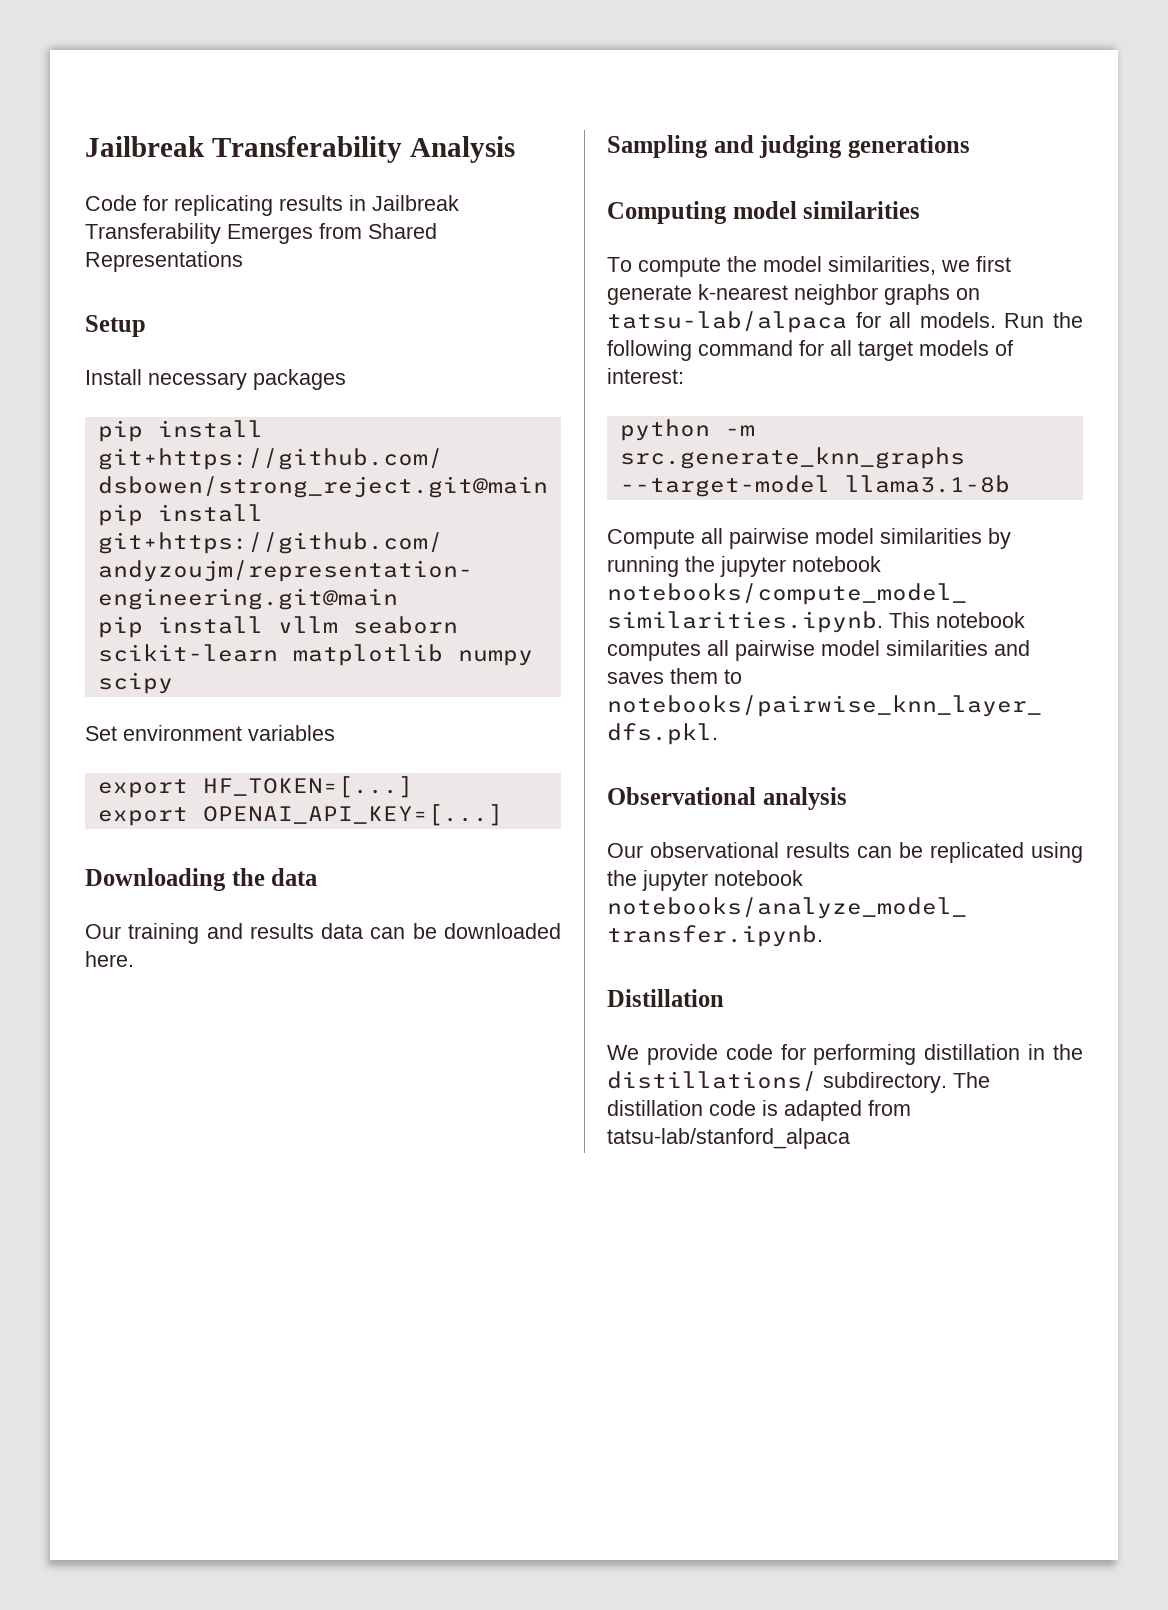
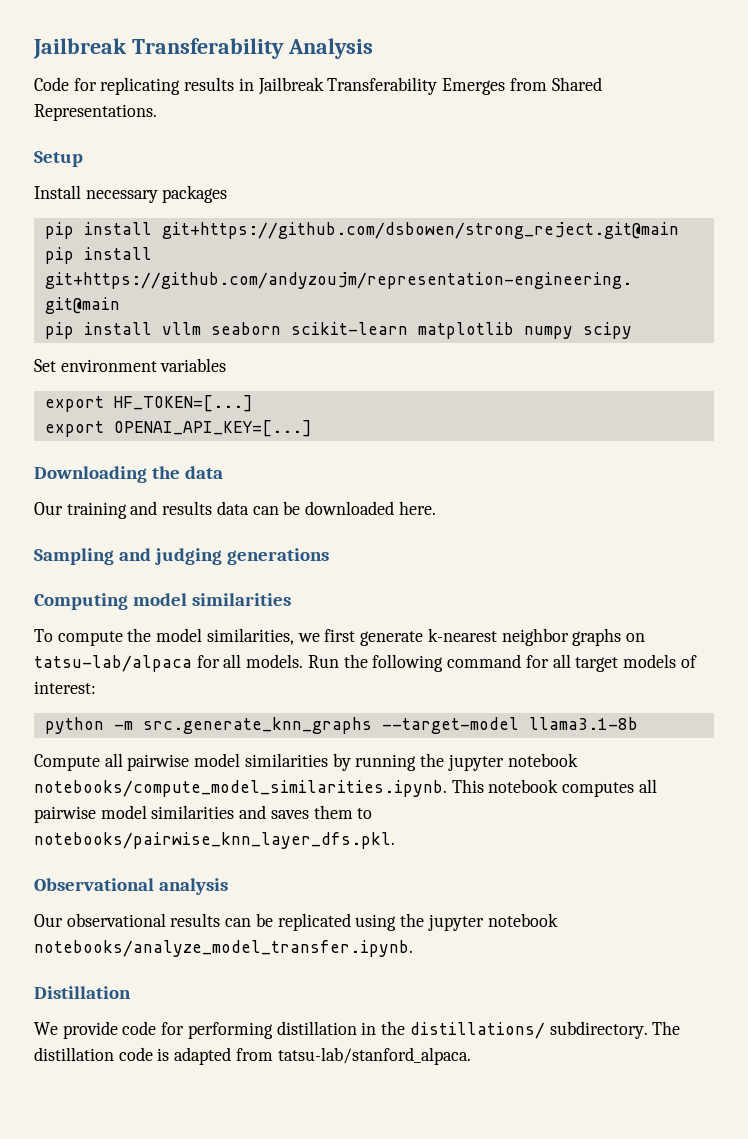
[85,251,243,272] Representations -> [34,104,157,121] Representations.
[607,1128,850,1149] tatsu-lab/stanford_alpaca -> [277,1047,471,1065] tatsu-lab/stanford_alpaca.

